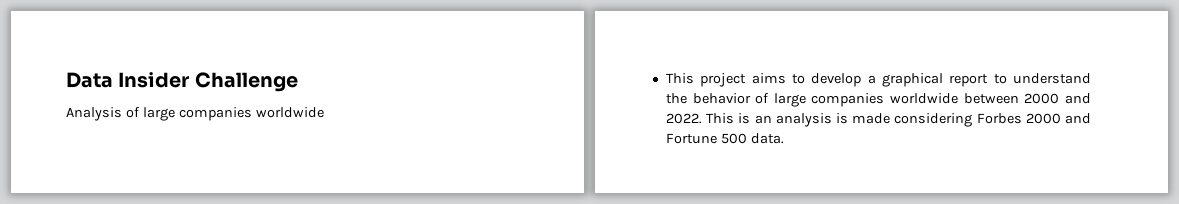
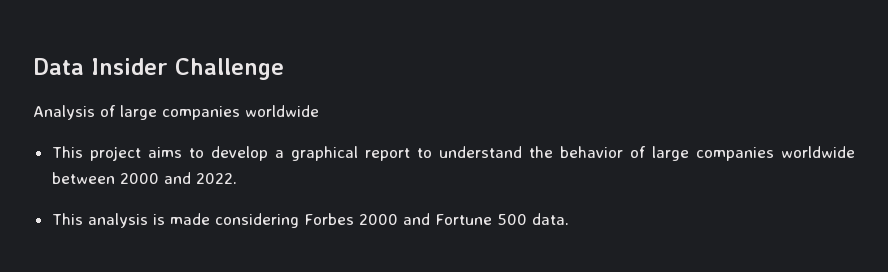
[706,113,772,124] This is an -> [51,213,83,225] // This

